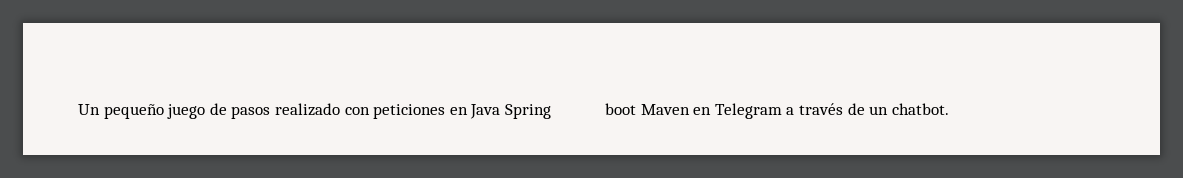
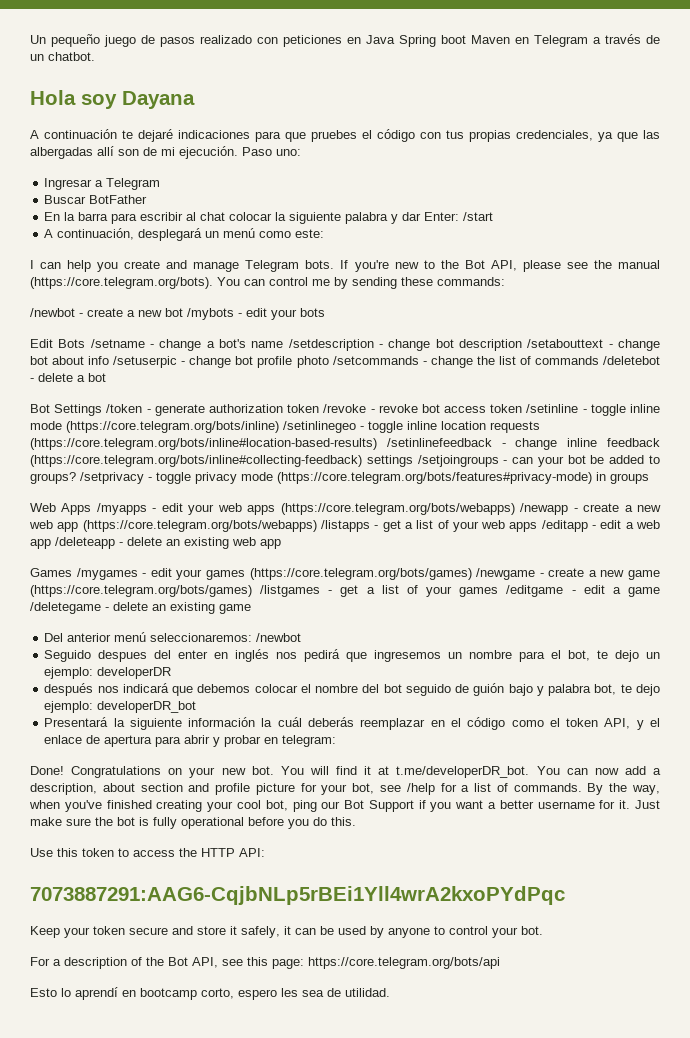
(949, 109) none -> [30,90,195,109] [30,129,660,142] [30,146,301,159] [44,178,161,190] [44,195,148,204] [44,212,494,224] [44,228,325,241] [30,260,660,272] [30,277,505,289] [30,308,325,320] [30,339,660,351] [30,356,660,368] [30,373,106,382] [30,404,660,416] [30,421,540,433] [30,438,660,450] [30,455,661,467] [30,472,649,484] [30,503,661,515] [29,520,660,532] [30,537,281,549] [30,568,661,580] [30,585,660,597] [30,602,251,614] [44,632,302,642] [44,649,661,662] [44,667,172,679] [44,683,660,696] [44,701,197,713] [44,717,661,730] [44,735,337,747] [30,766,661,778] [30,783,660,795] [29,800,660,812] [30,817,356,829] [30,848,265,857] [30,886,565,905] [30,926,543,938] [30,957,500,969] [30,987,390,1000] // Hola soy Dayana // A continuación te dejaré indicaciones para que pruebes el código con tus propias credenciales, ya que las albergadas allí son de mi ejecución. Paso uno: // Ingresar a Telegram // Buscar BotFather // En la barra para escribir al chat colocar la siguiente palabra y dar Enter: /start // A continuación, desplegará un menú como este: // I can help you create and manage Telegram bots. If you're new to the Bot API, please see the manual (https://core.telegram.org/bots). You can control me by sending these commands: // /newbot - create a new bot /mybots - edit your bots // Edit Bots /setname - change a bot's name /setdescription - change bot description /setabouttext - change bot about info /setuserpic - change bot profile photo /setcommands - change the list of commands /deletebot - delete a bot // Bot Settings /token - generate authorization token /revoke - revoke bot access token /setinline - toggle inline mode (https://core.telegram.org/bots/inline) /setinlinegeo - toggle inline location requests (https://core.telegram.org/bots/inline#location-based-results) /setinlinefeedback - change inline feedback (https://core.telegram.org/bots/inline#collecting-feedback) settings /setjoingroups - can your bot be added to groups? /setprivacy - toggle privacy mode (https://core.telegram.org/bots/features#privacy-mode) in groups // Web Apps /myapps - edit your web apps (https://core.telegram.org/bots/webapps) /newapp - create a new web app (https://core.telegram.org/bots/webapps) /listapps - get a list of your web apps /editapp - edit a web app /deleteapp - delete an existing web app // Games /mygames - edit your games (https://core.telegram.org/bots/games) /newgame - create a new game (https://core.telegram.org/bots/games) /listgames - get a list of your games /editgame - edit a game /deletegame - delete an existing game // Del anterior menú seleccionaremos: /newbot // Seguido despues del enter en inglés nos pedirá que ingresemos un nombre para el bot, te dejo un ejemplo: developerDR // después nos indicará que debemos colocar el nombre del bot seguido de guión bajo y palabra bot, te dejo ejemplo: developerDR_bot // Presentará la siguiente información la cuál deberás reemplazar en el código como el token API, y el enlace de apertura para abrir y probar en telegram: // Done! Congratulations on your new bot. You will find it at t.me/developerDR_bot. You can now add a description, about section and profile picture for your bot, see /help for a list of commands. By the way, when you've finished creating your cool bot, ping our Bot Support if you want a better username for it. Just make sure the bot is fully operational before you do this. // Use this token to access the HTTP API: // 7073887291:AAG6-CqjbNLp5rBEi1Yll4wrA2kxoPYdPqc // Keep your token secure and store it safely, it can be used by anyone to control your bot. // For a description of the Bot API, see this page: https://core.telegram.org/bots/api // Esto lo aprendí en bootcamp corto, espero les sea de utilidad.

